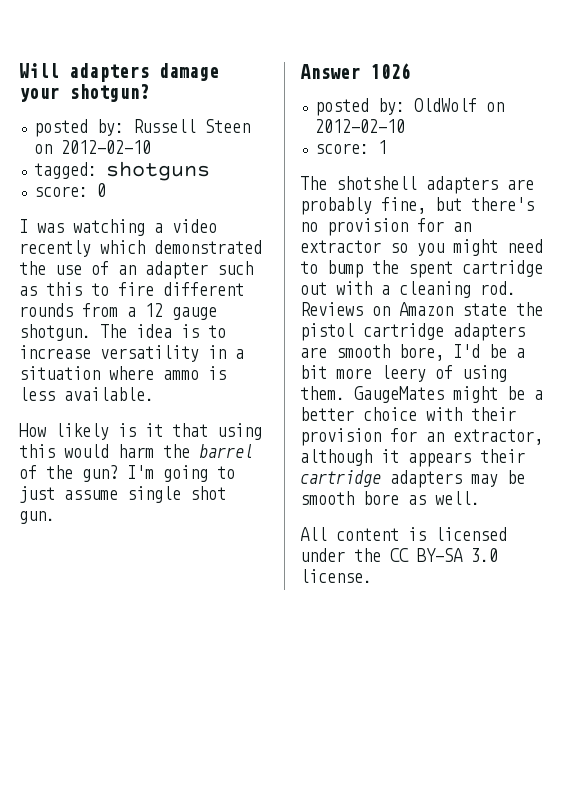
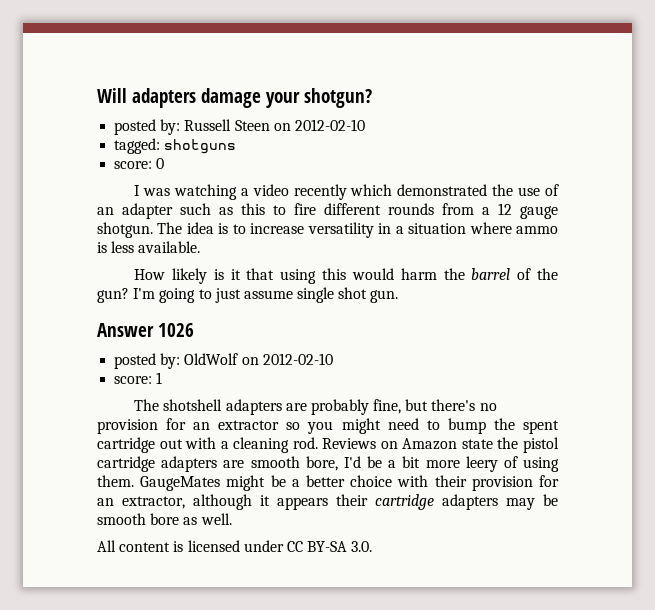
[354,548,381,562] the -> (284, 546) none
[471,548,498,562] [300,569,372,583] 3.0 license. -> [351,541,373,552] 3.0.

